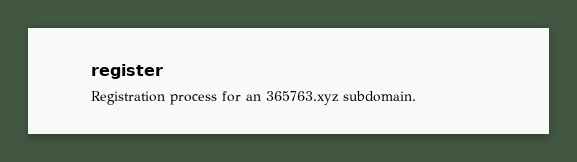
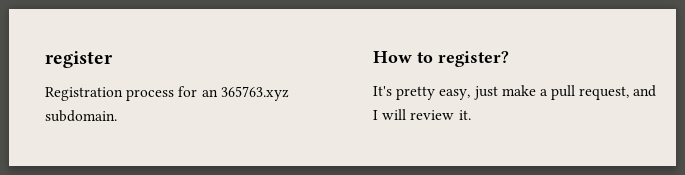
(416, 96) none -> [373,51,509,67] [373,85,657,100] [373,109,471,120] // How to register? // It's pretty easy, just make a pull request, and I will review it.

